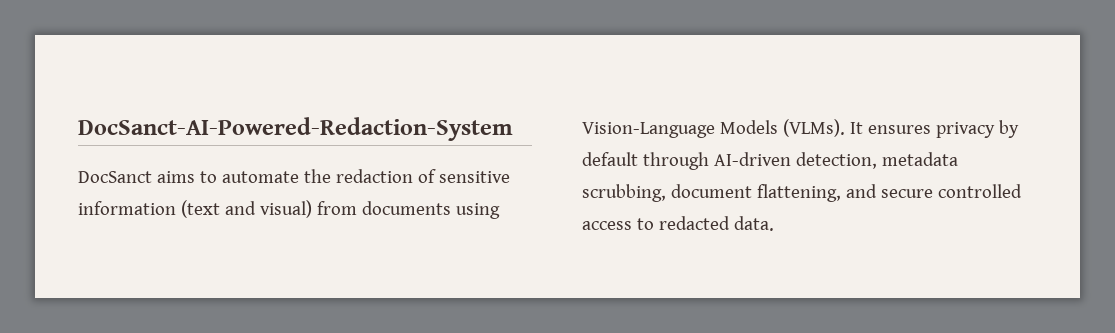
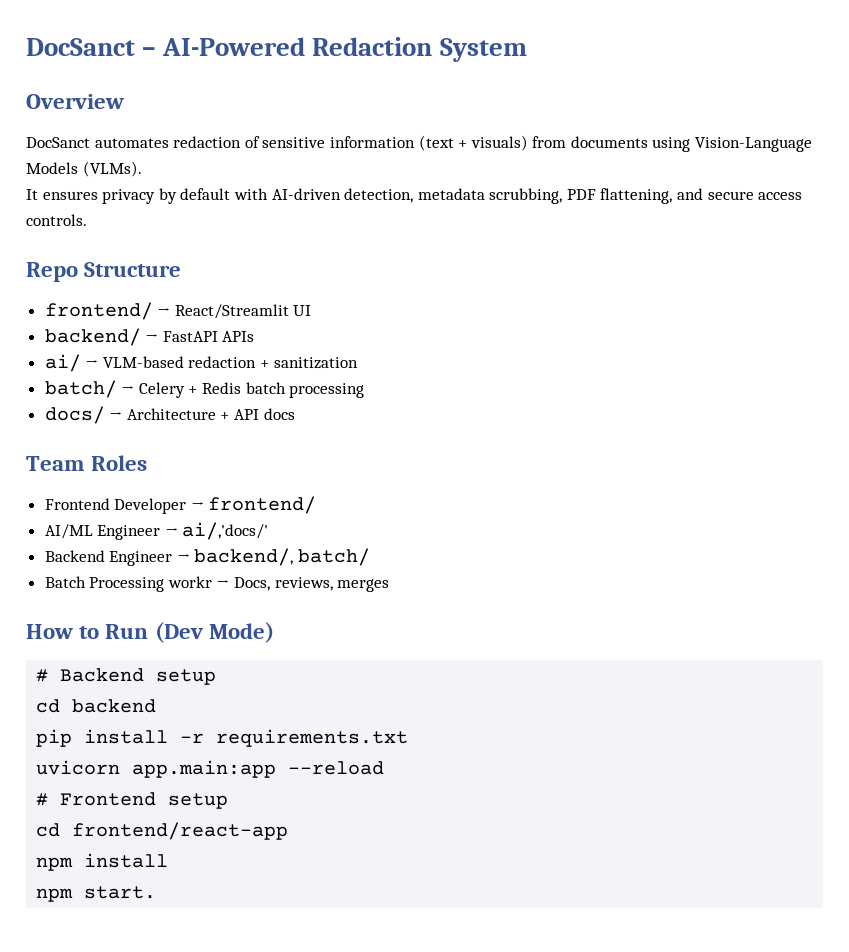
[78,117,513,141] [78,169,331,183] DocSanct-AI-Powered-Redaction-System // DocSanct aims to automate the -> [26,37,527,62] [26,94,124,109] [26,137,169,148] DocSanct – AI-Powered Redaction System // Overview // DocSanct automates
[224,200,312,218] and visual) -> [458,135,528,151] + visuals)
(845, 128) none -> (142, 169) //
[642,152,709,170] through -> [233,188,268,200] with
[670,184,752,198] document -> [566,189,596,200] PDF
[937,184,1022,198] [582,216,774,231] controlled access to redacted data. -> [758,192,803,200] [26,214,87,226] [26,262,182,282] [44,302,312,320] [44,328,255,346] [44,354,358,372] [44,380,365,398] [44,406,295,424] [26,455,148,471] [44,496,317,514] [44,522,269,540] [44,548,371,566] [44,576,390,592] [26,622,274,643] [36,668,217,685] [36,699,157,713] [36,729,409,747] [36,760,385,778] [36,792,229,809] [36,822,289,840] [36,853,169,871] [36,886,157,902] access controls. // Repo Structure // frontend/ → React/Streamlit UI // backend/ → FastAPI APIs // ai/ → VLM-based redaction + sanitization // batch/ → Celery + Redis batch processing // docs/ → Architecture + API docs // Team Roles // Frontend Developer → frontend/ // AI/ML Engineer → ai/,'docs/' // Backend Engineer → backend/, batch/ // Batch Processing workr → Docs, reviews, merges // How to Run (Dev Mode) // # Backend setup // cd backend // pip install -r requirements.txt // uvicorn app.main:app --reload // # Frontend setup // cd frontend/react-app // npm install // npm start.

